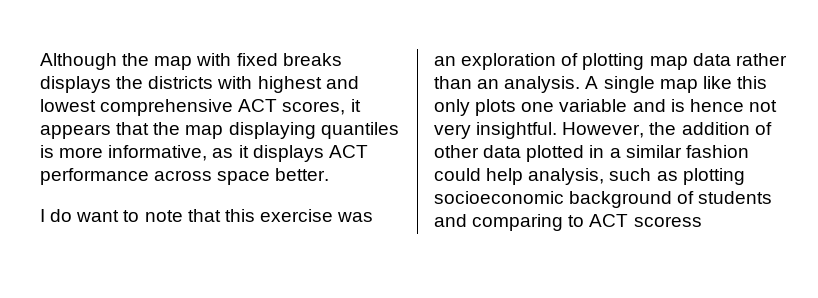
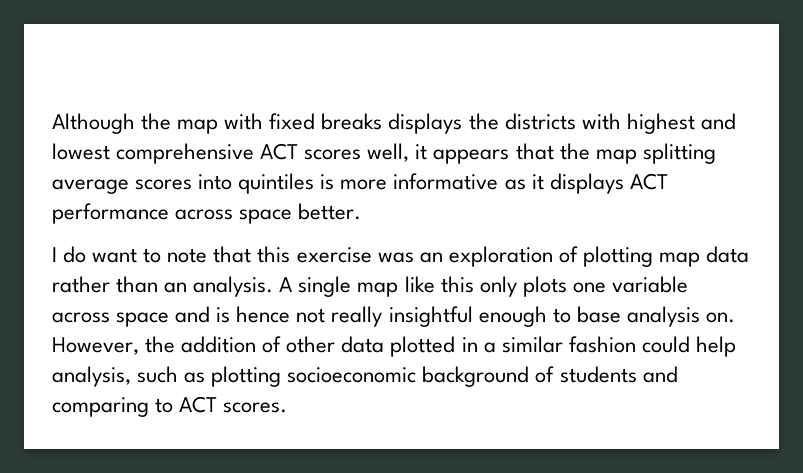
[282,101,346,115] scores, -> [304,143,410,162] scores well,
[228,122,399,139] displaying quantiles -> [642,143,716,164] [52,173,315,194] splitting average scores into quintiles
[108,145,208,161] informative, -> [393,173,499,190] informative
(628, 105) none -> [52,312,170,327] across space
[434,122,558,139] very insightful. -> [331,306,735,327] really insightful enough to base analysis on.
[633,216,702,227] scoress -> [223,402,288,413] scores.

